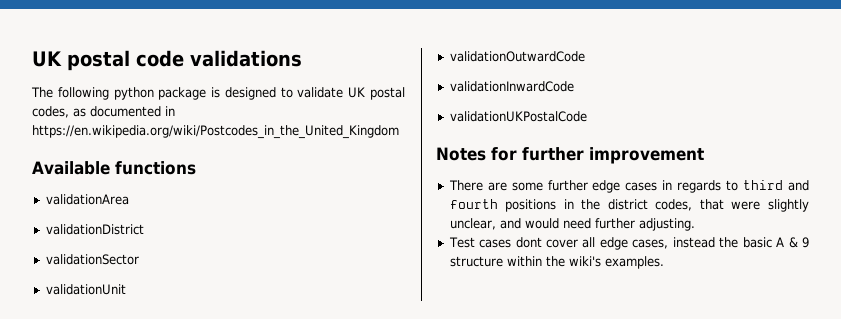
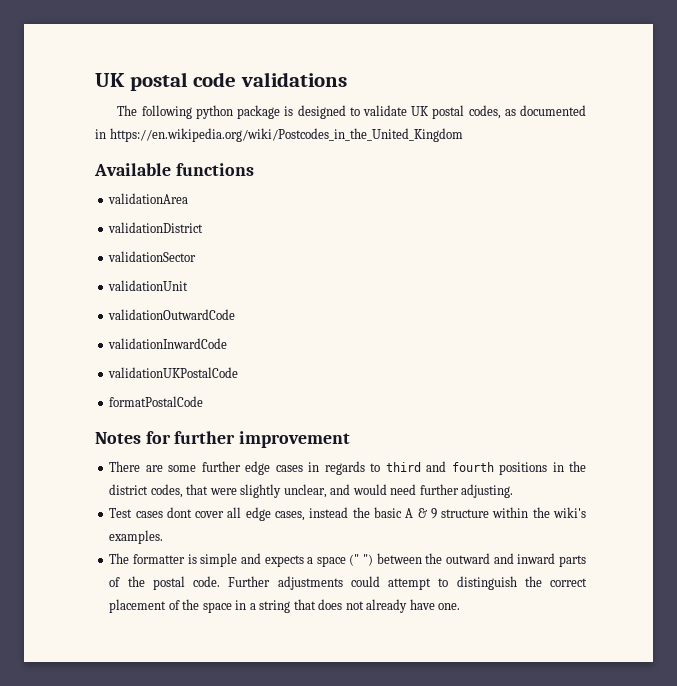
(587, 116) none -> [109,396,204,407] // formatPostalCode
(664, 262) none -> [109,553,586,567] [109,576,587,590] [109,599,461,613] // The formatter is simple and expects a space (" ") between the outward and inward parts of the postal code. Further adjustments could attempt to distinguish the correct placement of the space in a string that does not already have one.

